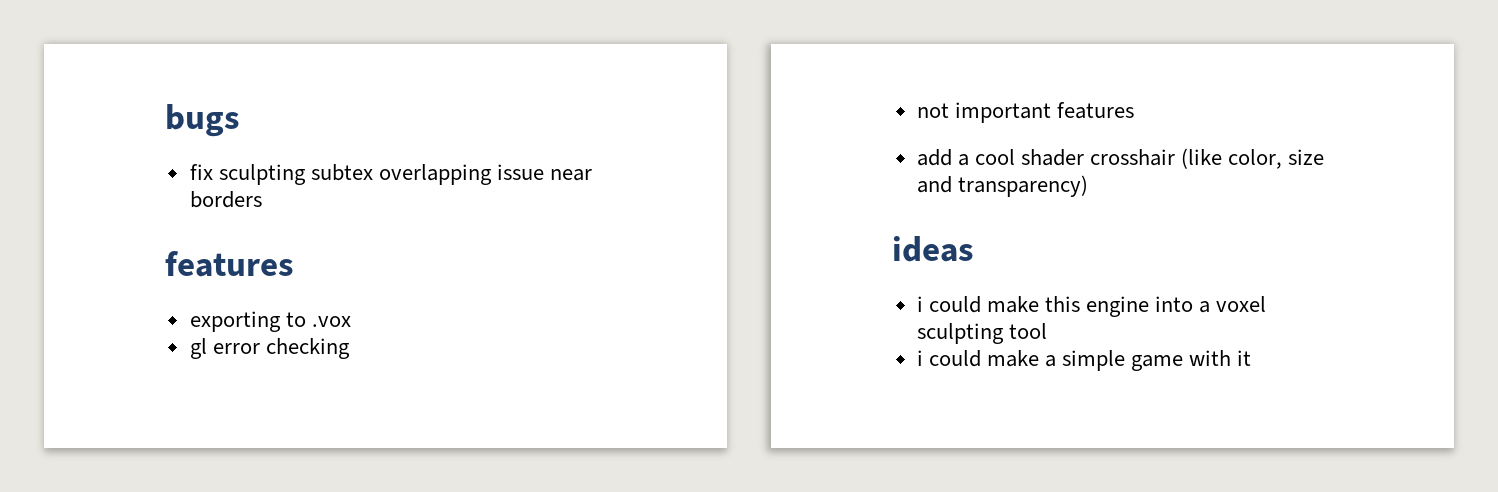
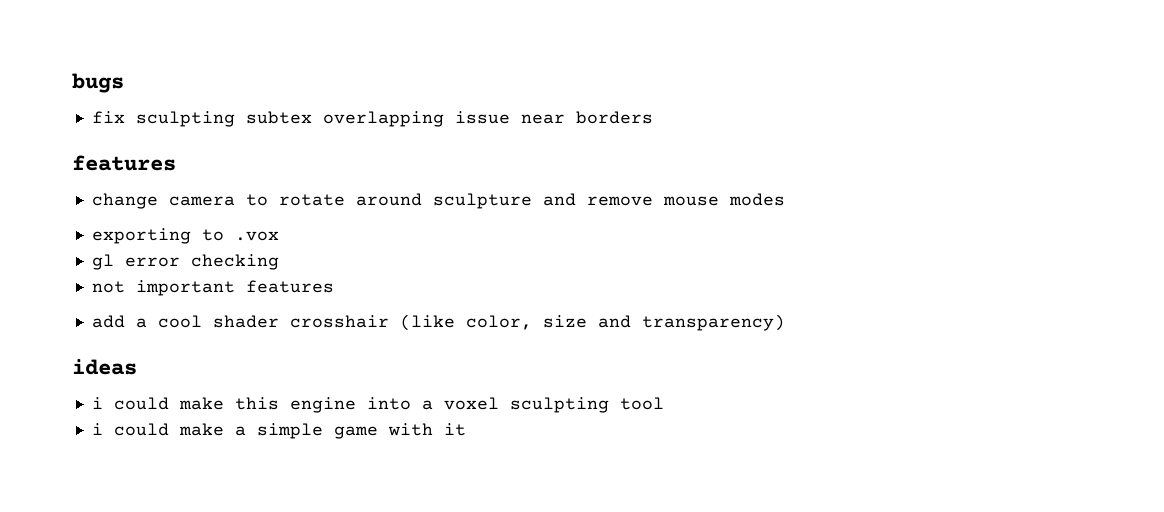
(294, 264) none -> [91,193,785,209] // change camera to rotate around sculpture and remove mouse modes

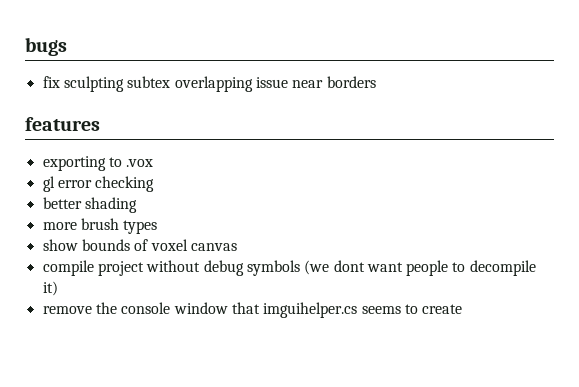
[91,193,785,209] // change camera to rotate around sculpture and remove mouse modes -> (100, 124) none
[91,280,334,296] [91,314,785,331] [72,359,137,375] [91,397,664,413] [91,423,466,439] not important features // add a cool shader crosshair (like color, size and transparency) // ideas // i could make this engine into a voxel sculpting tool // i could make a simple game with it -> [42,197,137,213] [42,218,158,234] [42,239,237,251] [42,260,536,276] [42,281,58,296] [42,302,463,318] better shading // more brush types // show bounds of voxel canvas // compile project without debug symbols (we dont want people to decompile it) // remove the console window that imguihelper.cs seems to create

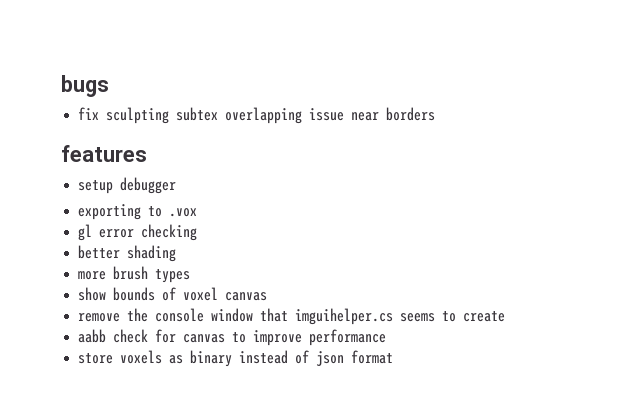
(100, 124) none -> [78,177,177,194] // setup debugger
[42,260,536,276] [42,281,58,296] // compile project without debug symbols (we dont want people to decompile it) -> (268, 296) none
(463, 309) none -> [78,329,387,346] [78,350,394,367] // aabb check for canvas to improve performance // store voxels as binary instead of json format

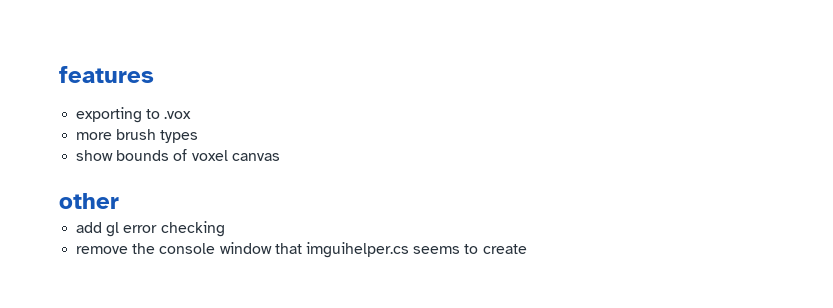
[61,75,109,97] [78,107,436,124] bugs // fix sculpting subtex overlapping issue near borders // -> (59, 74) none
[78,177,177,194] // setup debugger -> (154, 74) none
[78,224,198,241] [78,245,177,262] // gl error checking // better shading -> (192, 115) none
(268, 296) none -> [59,193,119,209] [76,221,225,237] // other // add gl error checking
[78,329,387,346] [78,350,394,367] // aabb check for canvas to improve performance // store voxels as binary instead of json format -> (527, 249) none

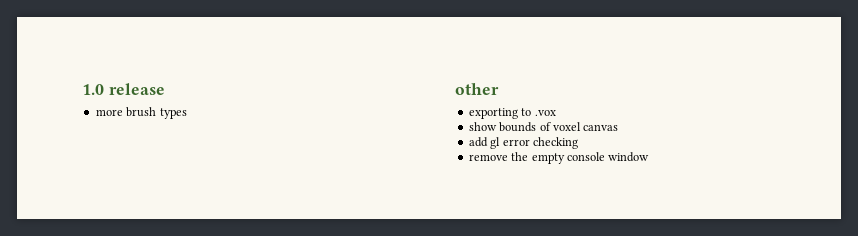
[59,66,154,83] features -> [82,83,165,95] [95,107,187,119] [455,83,499,95] 1.0 release // more brush types // other
[76,129,199,143] // more brush types -> (556, 113) none
[59,193,119,209] // other -> (619, 127) none
(156, 248) none -> [531,153,565,164] empty
[274,242,527,258] that imguihelper.cs seems to create -> (650, 157) none

